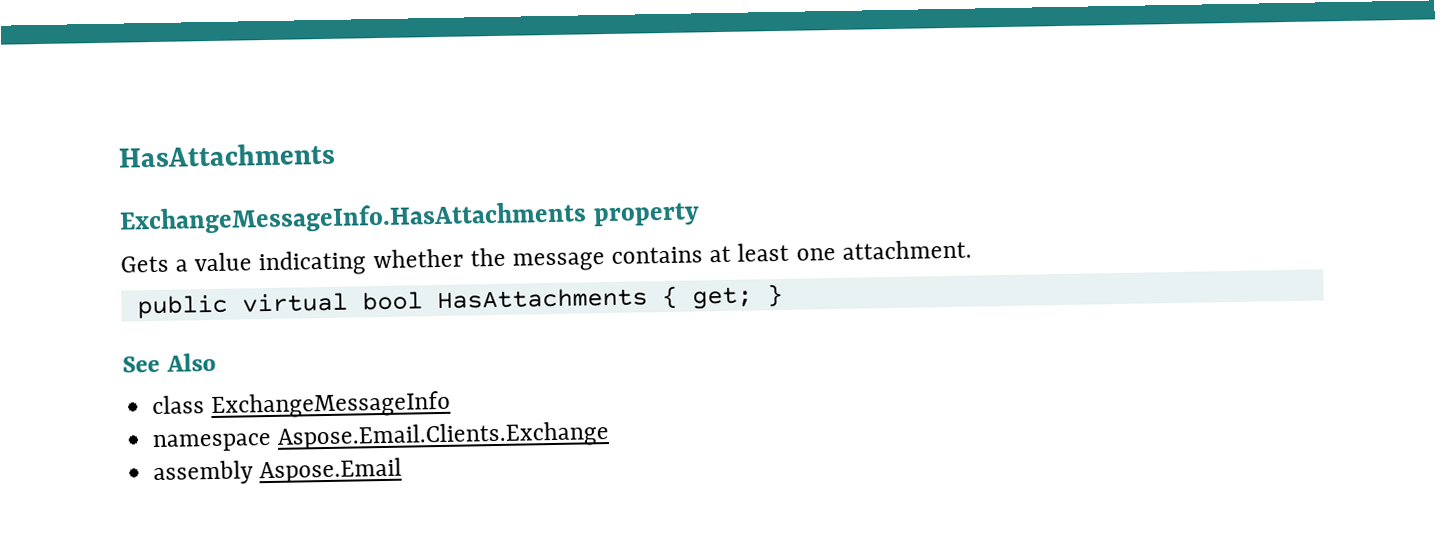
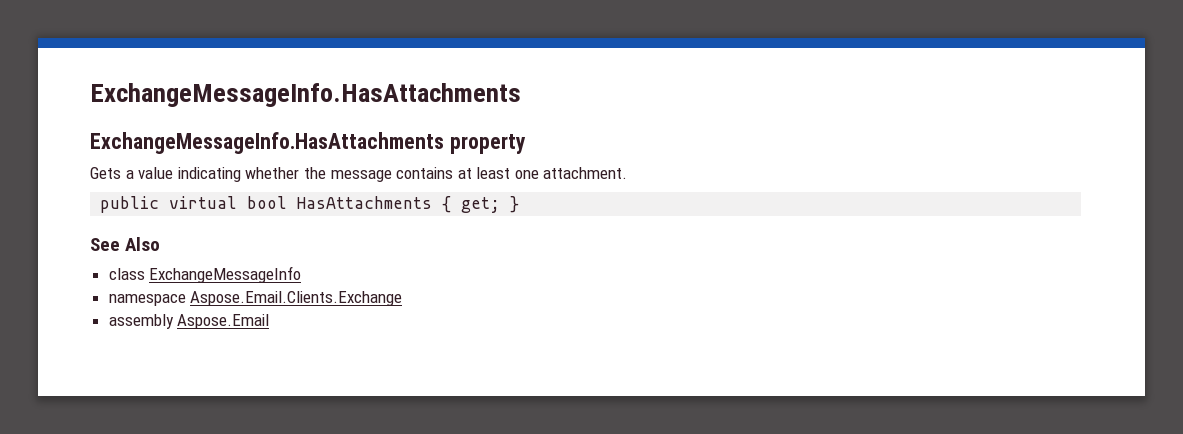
[118,142,336,168] HasAttachments -> [90,83,521,107] ExchangeMessageInfo.HasAttachments

